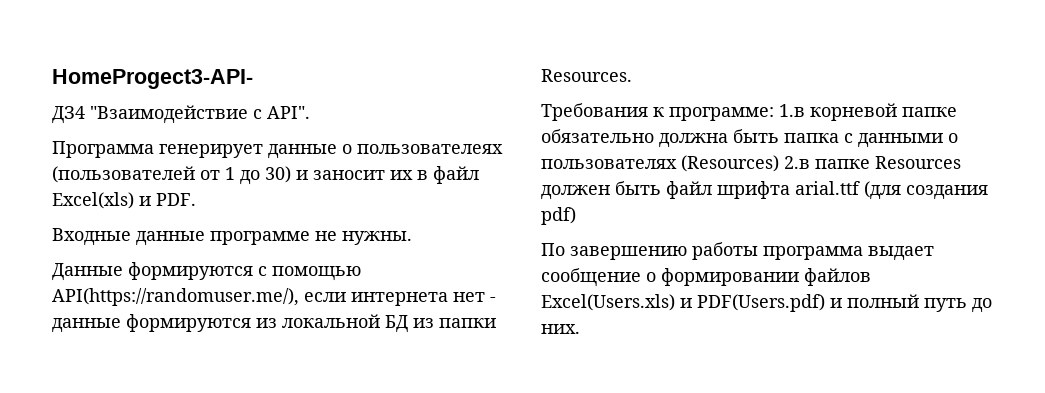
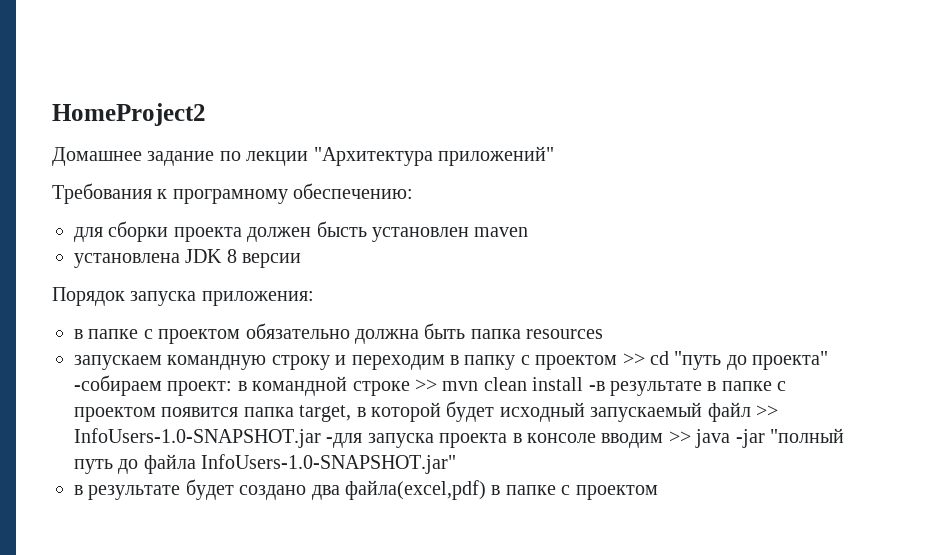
[52,69,253,89] [52,105,310,124] [52,141,503,159] [52,166,479,185] [52,192,196,209] [52,228,412,246] [52,262,361,281] [52,288,496,306] [52,314,496,333] [541,69,632,82] [541,103,957,121] [541,129,958,148] [541,155,961,172] [541,181,988,200] [541,207,576,225] [541,242,934,261] [541,268,871,287] [541,294,992,313] [541,324,580,334] HomeProgect3-API- // ДЗ4 "Взаимодействие с API". // Программа генерирует данные о пользователеях (пользователей от 1 до 30) и заносит их в файл Excel(xls) и PDF. // Входные данные программе не нужны. // Данные формируются с помощью API(https://randomuser.me/), если интернета нет - данные формируются из локальной БД из папки Resources. // Требования к программе: 1.в корневой папке обязательно должна быть папка с данными о пользователях (Resources) 2.в папке Resources должен быть файл шрифта arial.ttf (для создания pdf) // По завершению работы программа выдает сообщение о формировании файлов Excel(Users.xls) и PDF(Users.pdf) и полный путь до них. -> [52,103,206,126] [52,146,554,166] [52,183,414,204] [74,221,529,242] [74,249,302,268] [52,287,314,306] [74,323,604,344] [74,351,829,370] [74,375,787,396] [74,401,778,422] [74,428,844,448] [74,454,457,474] [74,479,658,500] HomeProject2 // Домашнее задание по лекции "Архитектура приложений" // Требования к програмному обеспечению: // для сборки проекта должен бысть установлен maven // установлена JDK 8 версии // Порядок запуска приложения: // в папке с проектом обязательно должна быть папка resources // запускаем командную строку и переходим в папку с проектом >> cd "путь до проекта" -собираем проект: в командной строке >> mvn clean install -в результате в папке с проектом появится папка target, в которой будет исходный запускаемый файл >> InfoUsers-1.0-SNAPSHOT.jar -для запуска проекта в консоле вводим >> java -jar "полный путь до файла InfoUsers-1.0-SNAPSHOT.jar" // в результате будет создано два файла(excel,pdf) в папке с проектом

